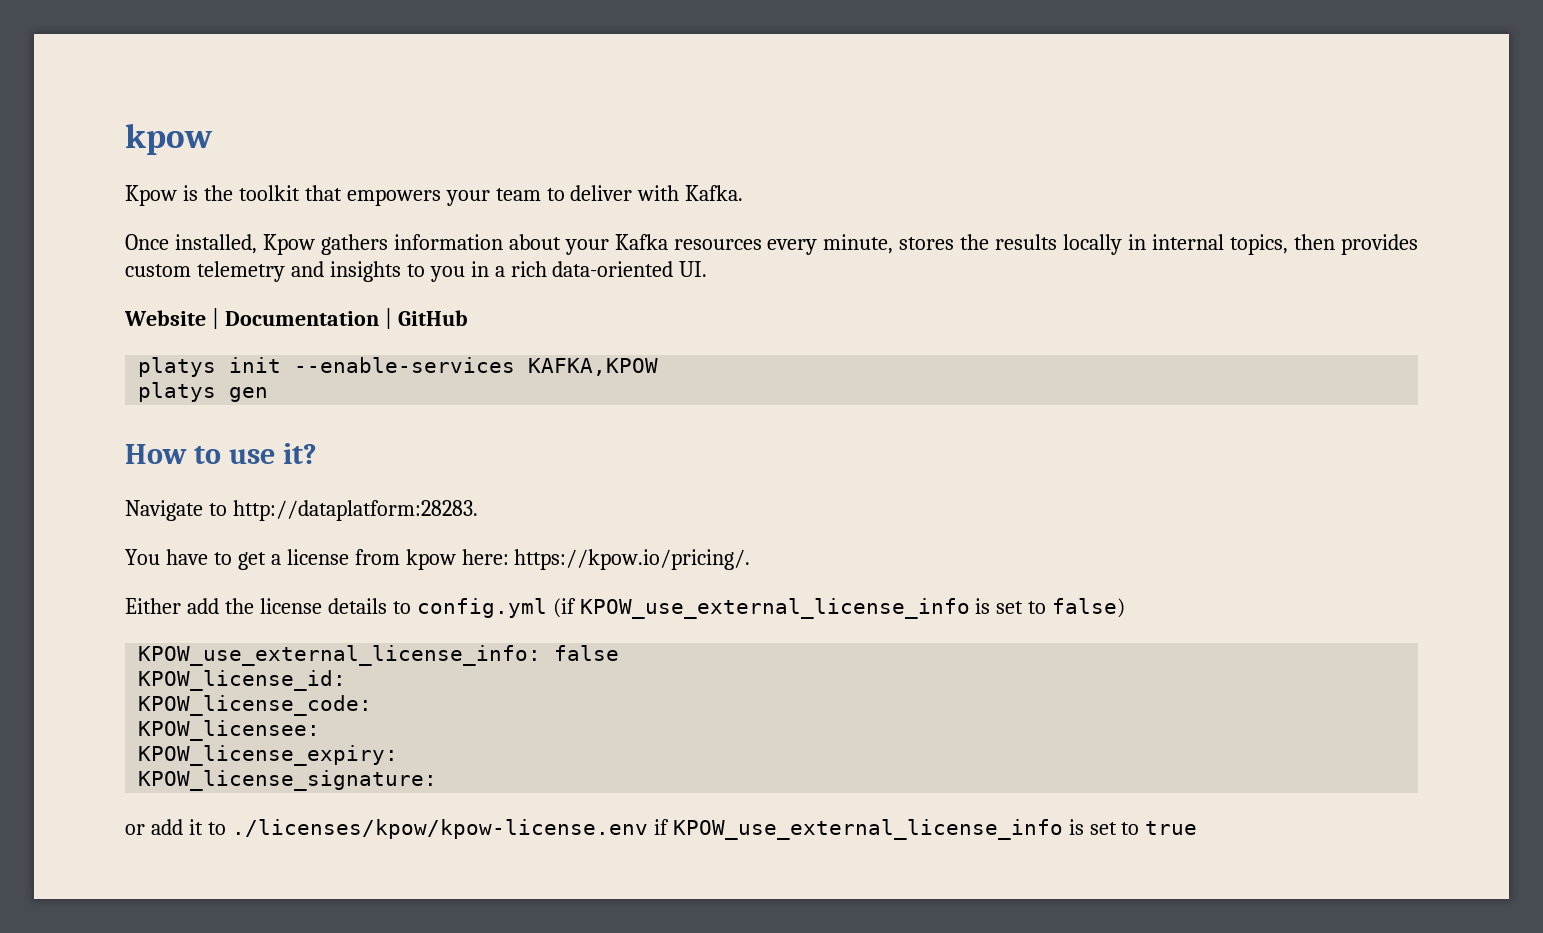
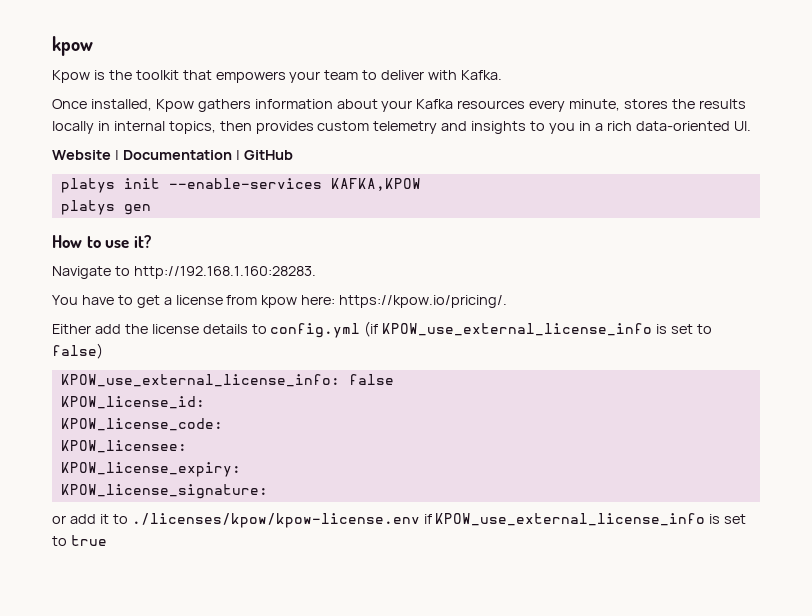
[232,500,478,521] http://dataplatform:28283. -> [133,266,316,279] http://192.168.1.160:28283.

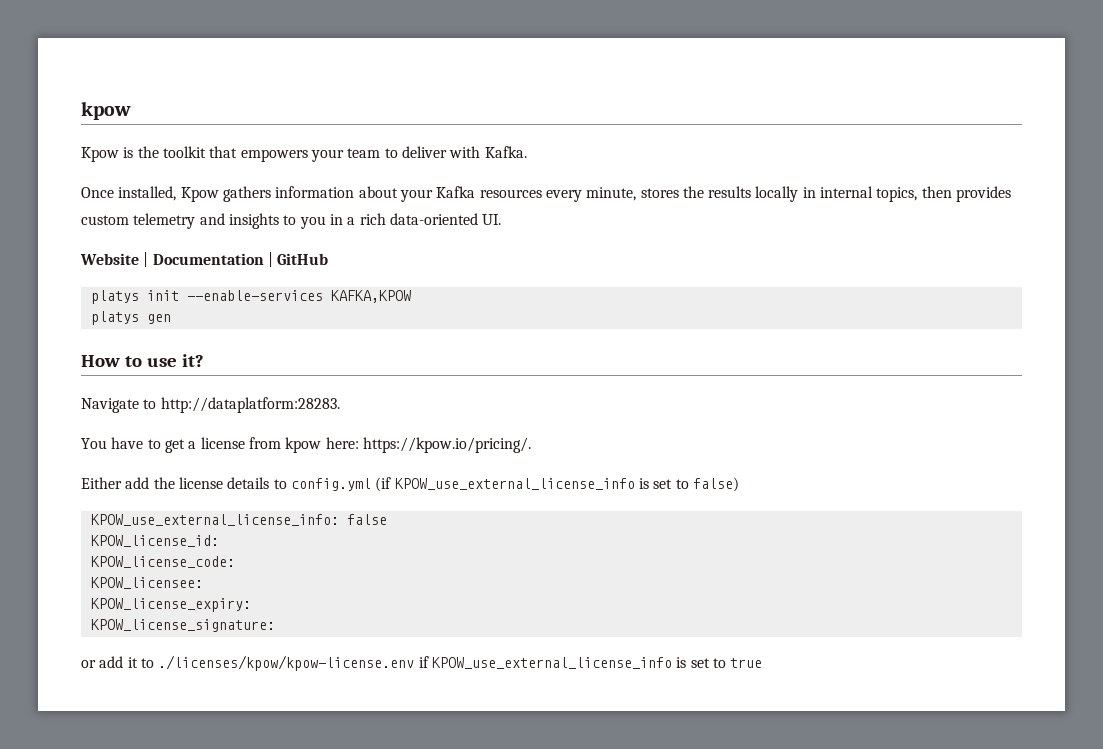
[133,266,316,279] http://192.168.1.160:28283. -> [160,397,340,413] http://dataplatform:28283.

